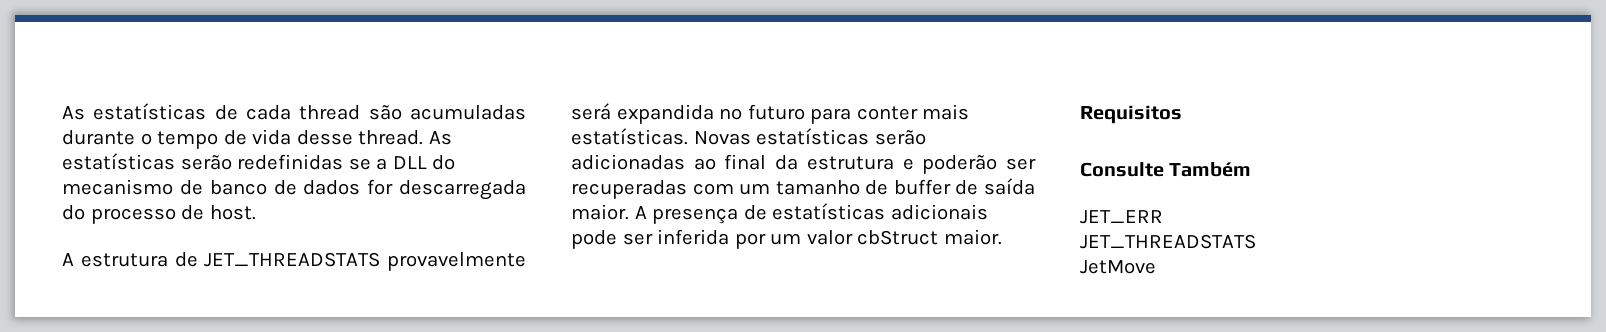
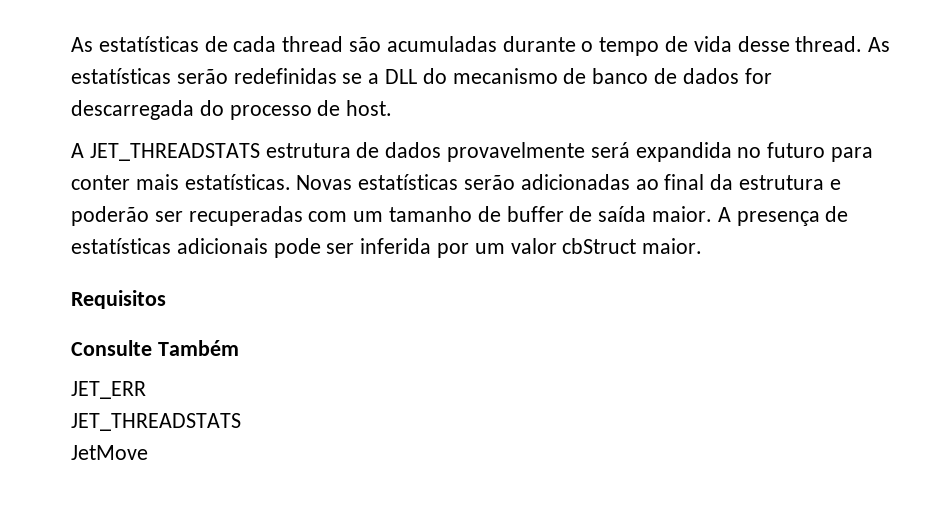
(74, 259) none -> [89,143,260,161] JET_THREADSTATS
[204,252,381,267] JET_THREADSTATS -> [385,142,442,158] dados

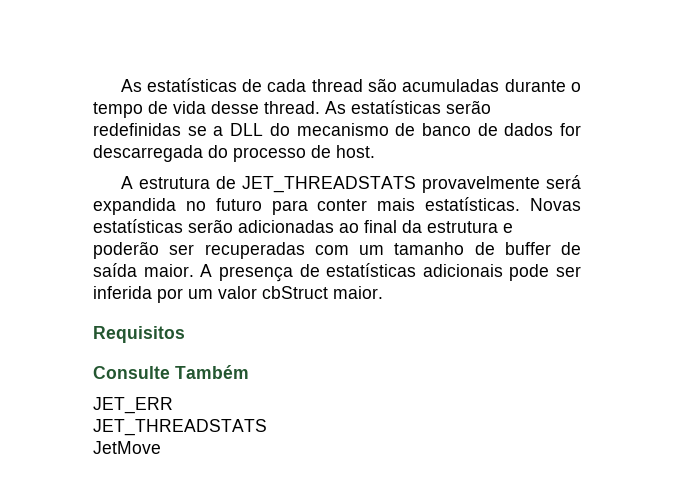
[89,143,260,161] JET_THREADSTATS -> (133, 182) none
[385,142,442,158] dados -> [241,176,416,193] JET_THREADSTATS

